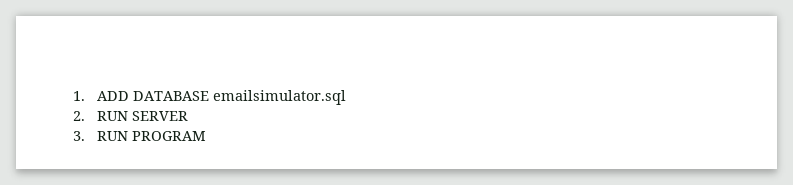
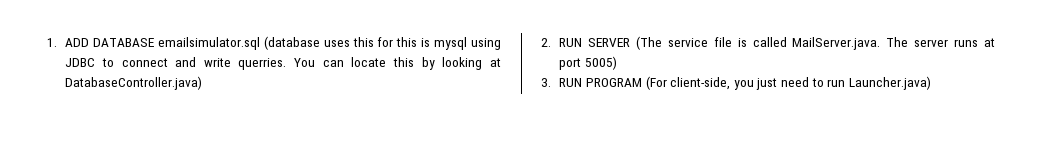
[73,111,188,121] [73,131,206,141] // 2. RUN SERVER // 3. RUN PROGRAM -> [263,36,502,50] [65,57,502,70] [65,76,203,90] [541,36,995,50] [559,56,617,70] [541,76,932,90] (database uses this for this is mysql using JDBC to connect and write querries. You can locate this by looking at DatabaseController.java) // 2. RUN SERVER (The service file is called MailServer.java. The server runs at port 5005) // 3. RUN PROGRAM (For client-side, you just need to run Launcher.java)

